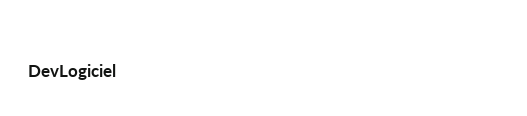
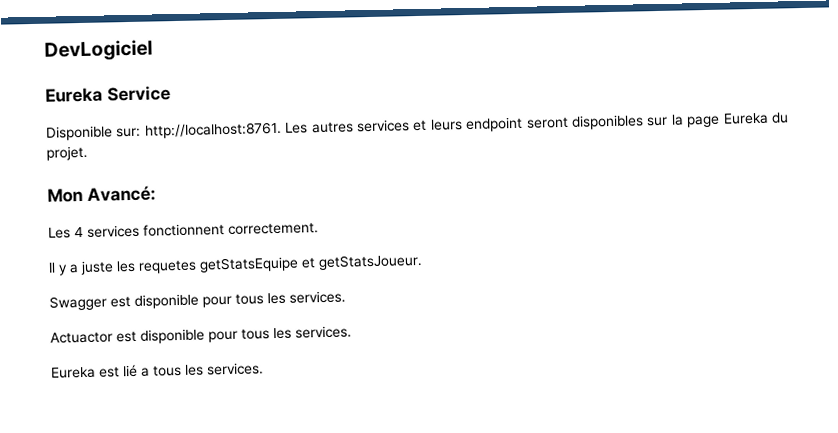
(116, 72) none -> [45,85,171,103] [46,112,789,141] [46,145,88,161] [47,185,156,203] [48,222,319,239] [48,253,423,276] [49,290,346,311] [50,325,352,344] [51,362,264,379] // Eureka Service // Disponible sur: http://localhost:8761. Les autres services et leurs endpoint seront disponibles sur la page Eureka du projet. // Mon Avancé: // Les 4 services fonctionnent correctement. // Il y a juste les requetes getStatsEquipe et getStatsJoueur. // Swagger est disponible pour tous les services. // Actuactor est disponible pour tous les services. // Eureka est lié a tous les services.

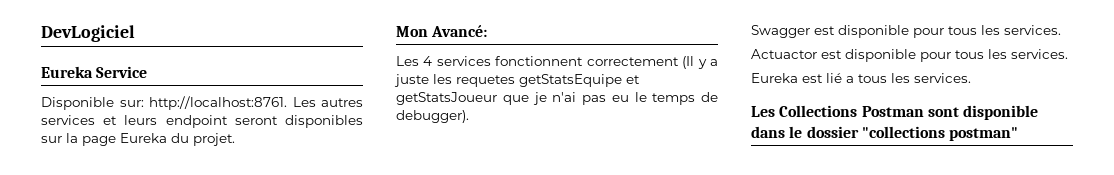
[228,222,319,235] [48,262,56,273] correctement. // Il -> [586,56,695,69] correctement (Il
[318,253,423,271] getStatsJoueur. -> [396,92,718,105] [396,110,469,123] getStatsJoueur que je n'ai pas eu le temps de debugger).
(264, 369) none -> [751,105,1039,120] [751,126,1019,141] // Les Collections Postman sont disponible dans le dossier "collections postman"

